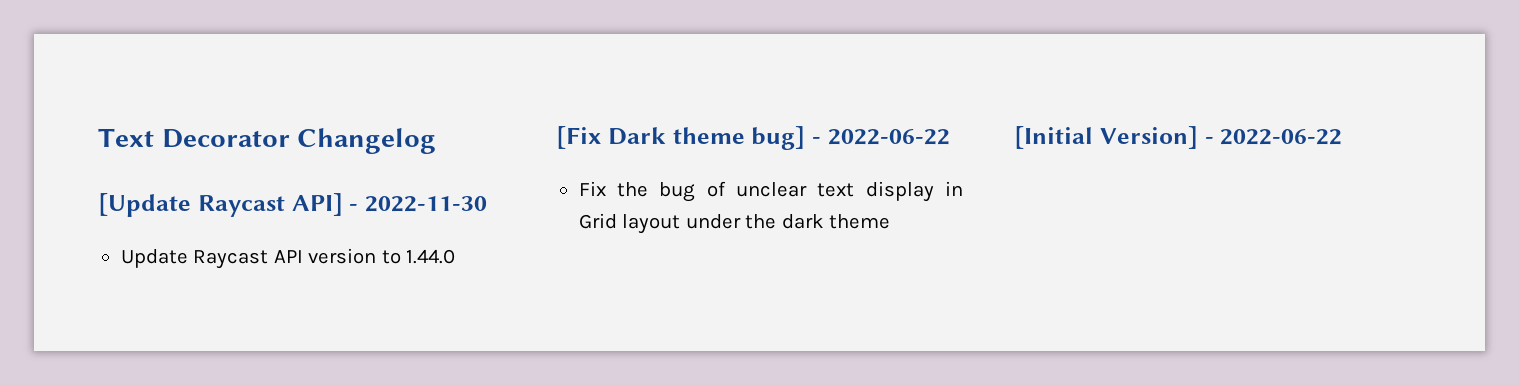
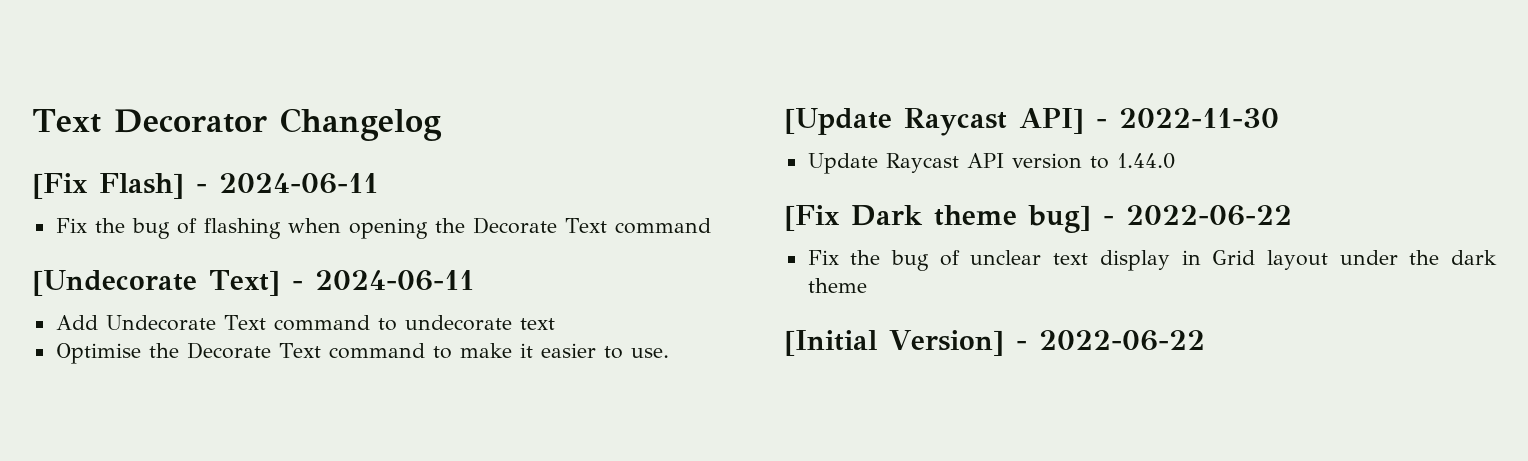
(437, 141) none -> [32,173,378,199] [55,217,711,239] [32,270,474,296] [55,315,555,331] [55,342,669,364] // [Fix Flash] - 2024-06-11 // Fix the bug of flashing when opening the Decorate Text command // [Undecorate Text] - 2024-06-11 // Add Undecorate Text command to undecorate text // Optimise the Decorate Text command to make it easier to use.

